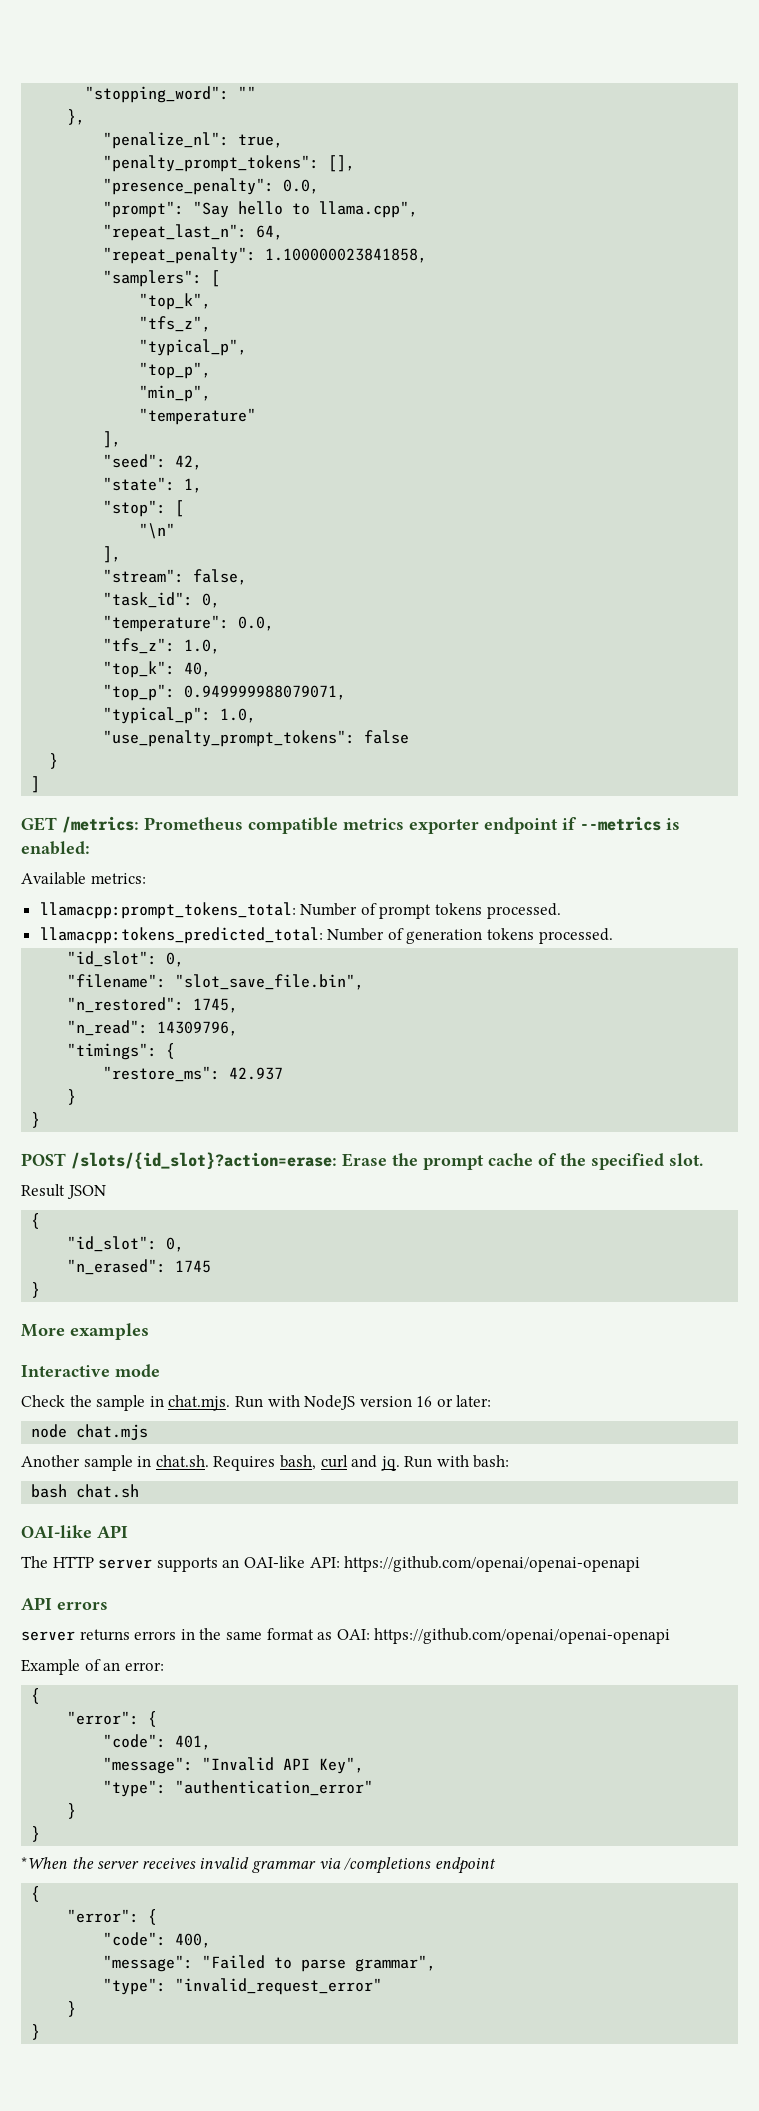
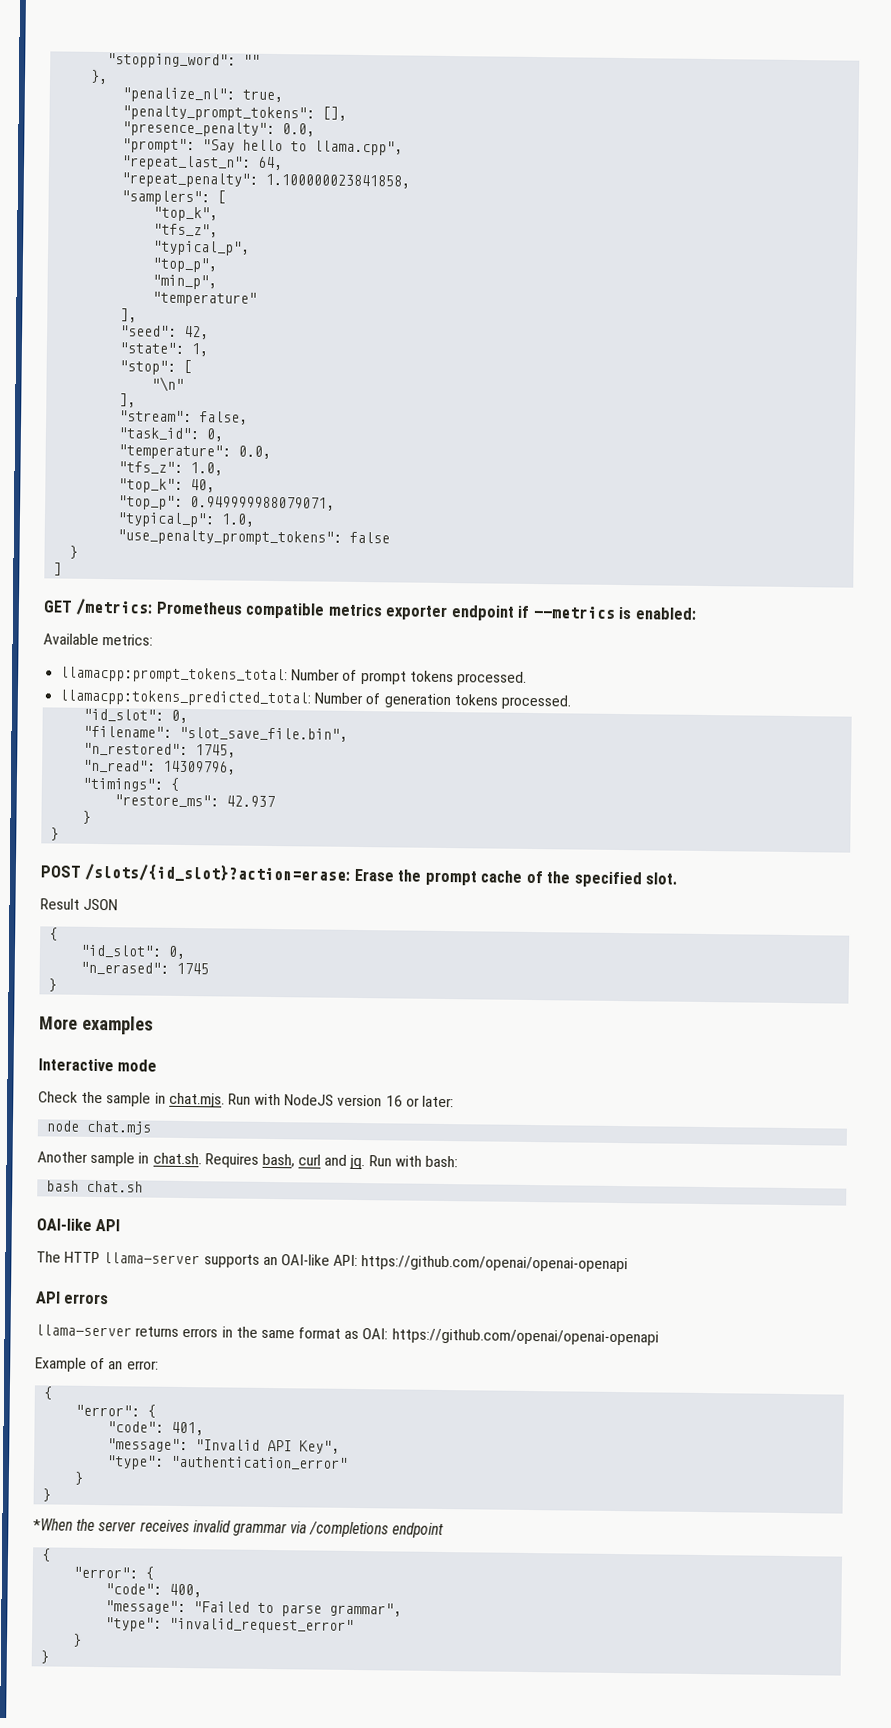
[98,1559,153,1569] server -> [103,1252,201,1265] llama-server
[21,1631,75,1641] server -> [35,1324,132,1337] llama-server

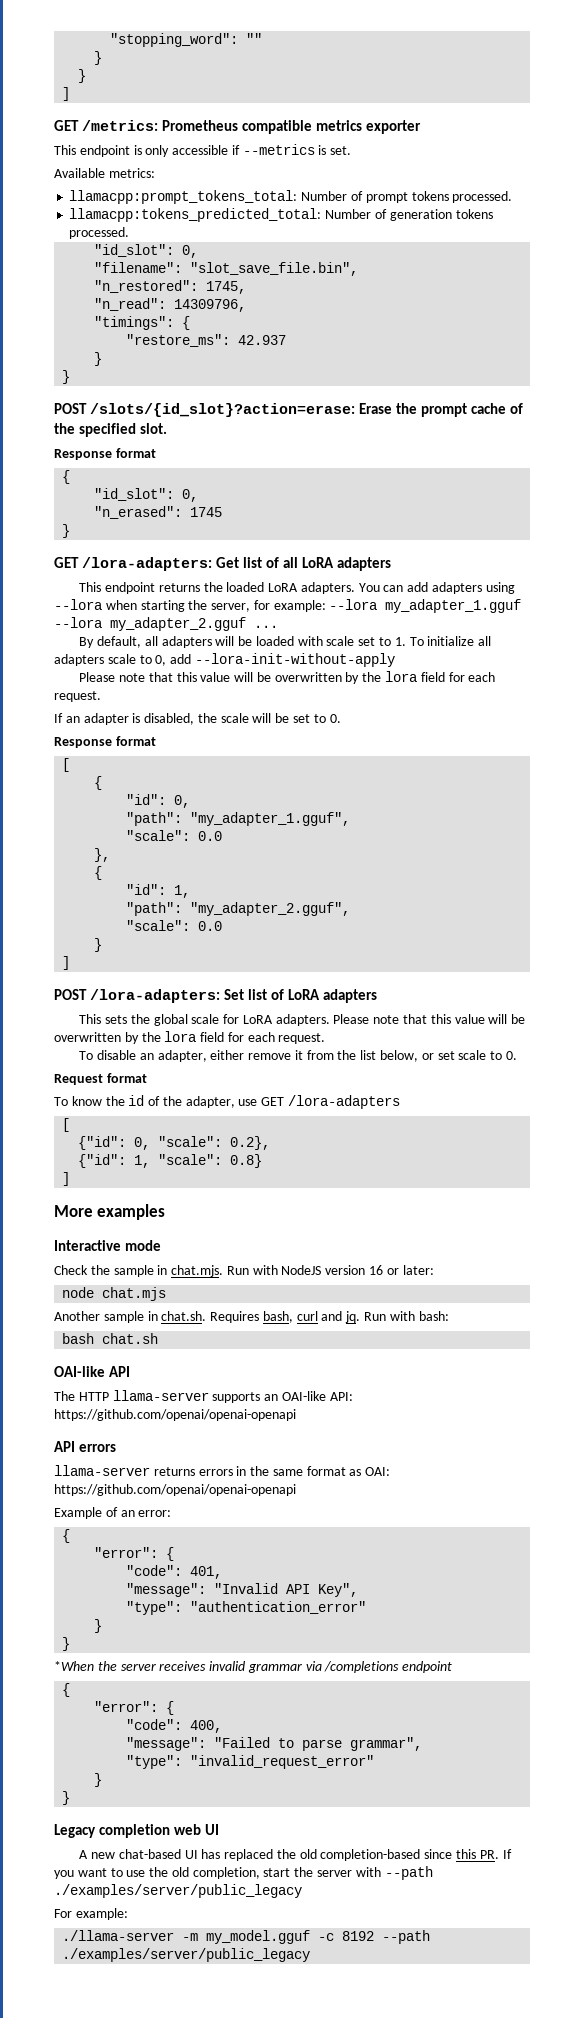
[90,69,109,85] [122,87,284,103] [122,105,348,122] [122,121,316,137] [122,138,404,156] [121,155,284,171] [121,172,411,189] [121,190,227,206] [153,206,219,222] [153,223,219,238] [153,240,251,256] [152,257,218,273] [152,274,218,290] [152,291,258,307] [120,308,138,323] [120,325,210,340] [119,342,209,357] [119,359,193,375] [151,376,185,392] [119,393,137,408] [119,410,249,425] [118,427,225,442] [118,444,272,460] [118,461,224,476] [118,478,216,493] [118,495,336,511] [117,512,256,528] [117,529,391,546] }, // "penalize_nl": true, // "penalty_prompt_tokens": [], // "presence_penalty": 0.0, // "prompt": "Say hello to llama.cpp", // "repeat_last_n": 64, // "repeat_penalty": 1.100000023841858, // "samplers": [ // "top_k", // "tfs_z", // "typical_p", // "top_p", // "min_p", // "temperature" // ], // "seed": 42, // "state": 1, // "stop": [ // "\n" // ], // "stream": false, // "task_id": 0, // "temperature": 0.0, // "tfs_z": 1.0, // "top_k": 40, // "top_p": 0.949999988079071, // "typical_p": 1.0, // "use_penalty_prompt_tokens": false -> [94,51,103,65] }
[450,605,514,621] endpoint -> [54,145,229,157] // This endpoint is only accessible
[634,607,696,620] enabled: -> [330,146,352,155] set.
[40,898,119,911] Result JSON -> [54,448,156,460] Response format
(58, 985) none -> [54,557,392,571] [79,582,515,594] [54,599,522,613] [54,617,278,631] [79,636,492,648] [54,653,395,667] [79,671,496,684] [54,691,101,702] [54,713,341,725] [54,736,156,748] [62,758,71,772] [94,776,103,790] [126,794,191,808] [126,812,351,826] [126,830,223,841] [94,848,111,862] [94,866,103,880] [126,884,191,898] [126,902,351,916] [126,920,223,931] [94,938,103,952] [62,956,71,970] [54,989,378,1003] [79,1014,526,1026] [54,1031,326,1044] [79,1050,517,1062] [54,1073,147,1085] [54,1095,401,1109] [62,1118,71,1132] [78,1136,271,1150] [78,1154,263,1168] [62,1172,71,1186] // GET /lora-adapters: Get list of all LoRA adapters // This endpoint returns the loaded LoRA adapters. You can add adapters using --lora when starting the server, for example: --lora my_adapter_1.gguf --lora my_adapter_2.gguf ... // By default, all adapters will be loaded with scale set to 1. To initialize all adapters scale to 0, add --lora-init-without-apply // Please note that this value will be overwritten by the lora field for each request. // If an adapter is disabled, the scale will be set to 0. // Response format // [ // { // "id": 0, // "path": "my_adapter_1.gguf", // "scale": 0.0 // }, // { // "id": 1, // "path": "my_adapter_2.gguf", // "scale": 0.0 // } // ] // POST /lora-adapters: Set list of LoRA adapters // This sets the global scale for LoRA adapters. Please note that this value will be overwritten by the lora field for each request. // To disable an adapter, either remove it from the list below, or set scale to 0. // Request format // To know the id of the adapter, use GET /lora-adapters // [ // {"id": 0, "scale": 0.2}, // {"id": 1, "scale": 0.8} // ]
(50, 1657) none -> [54,1824,220,1838] [79,1849,512,1861] [54,1866,433,1880] [54,1884,302,1898] [54,1908,128,1920] [62,1930,431,1944] [62,1948,311,1962] // Legacy completion web UI // A new chat-based UI has replaced the old completion-based since this PR. If you want to use the old completion, start the server with --path ./examples/server/public_legacy // For example: // ./llama-server -m my_model.gguf -c 8192 --path ./examples/server/public_legacy

